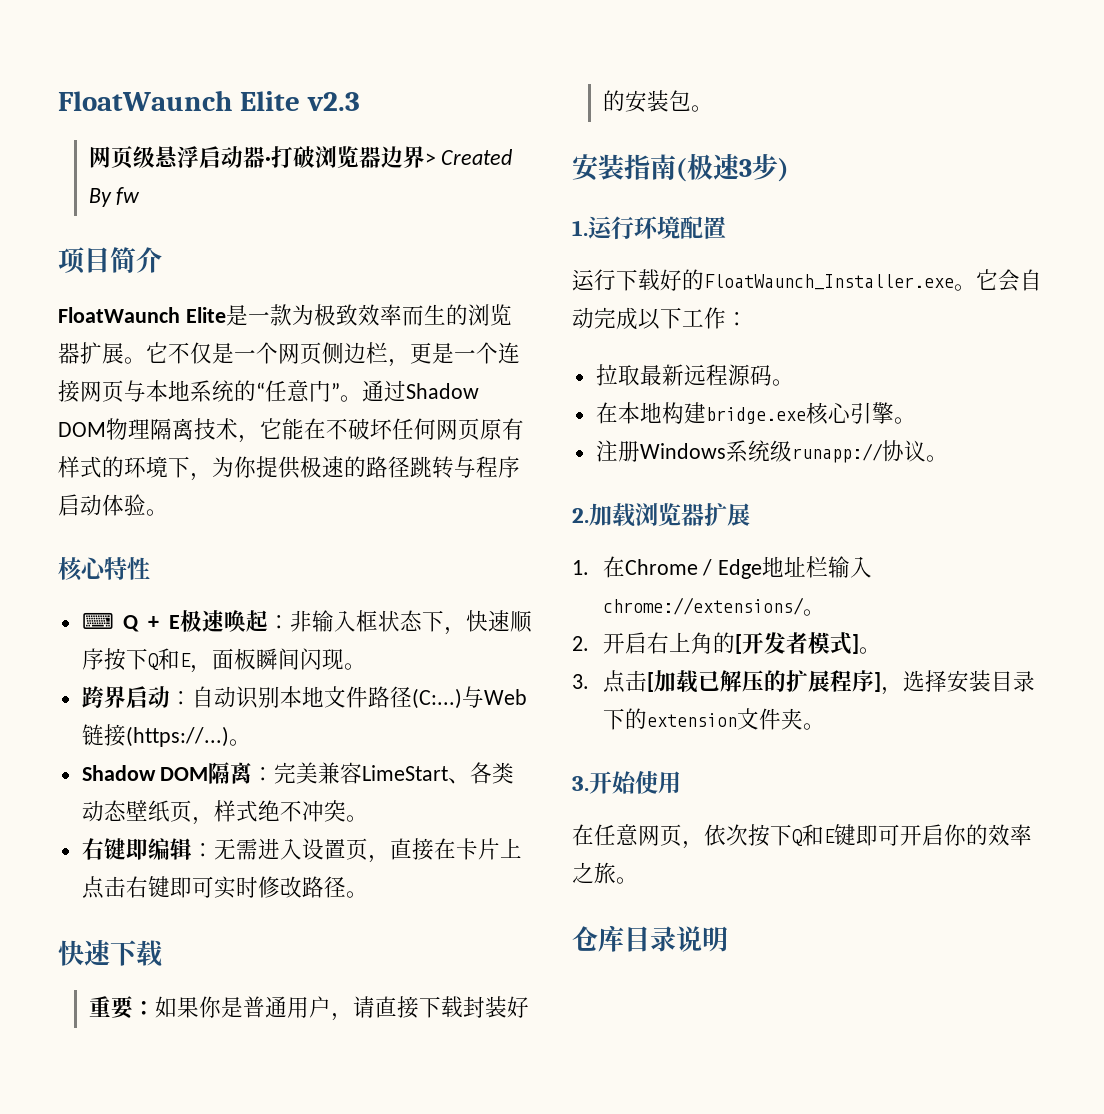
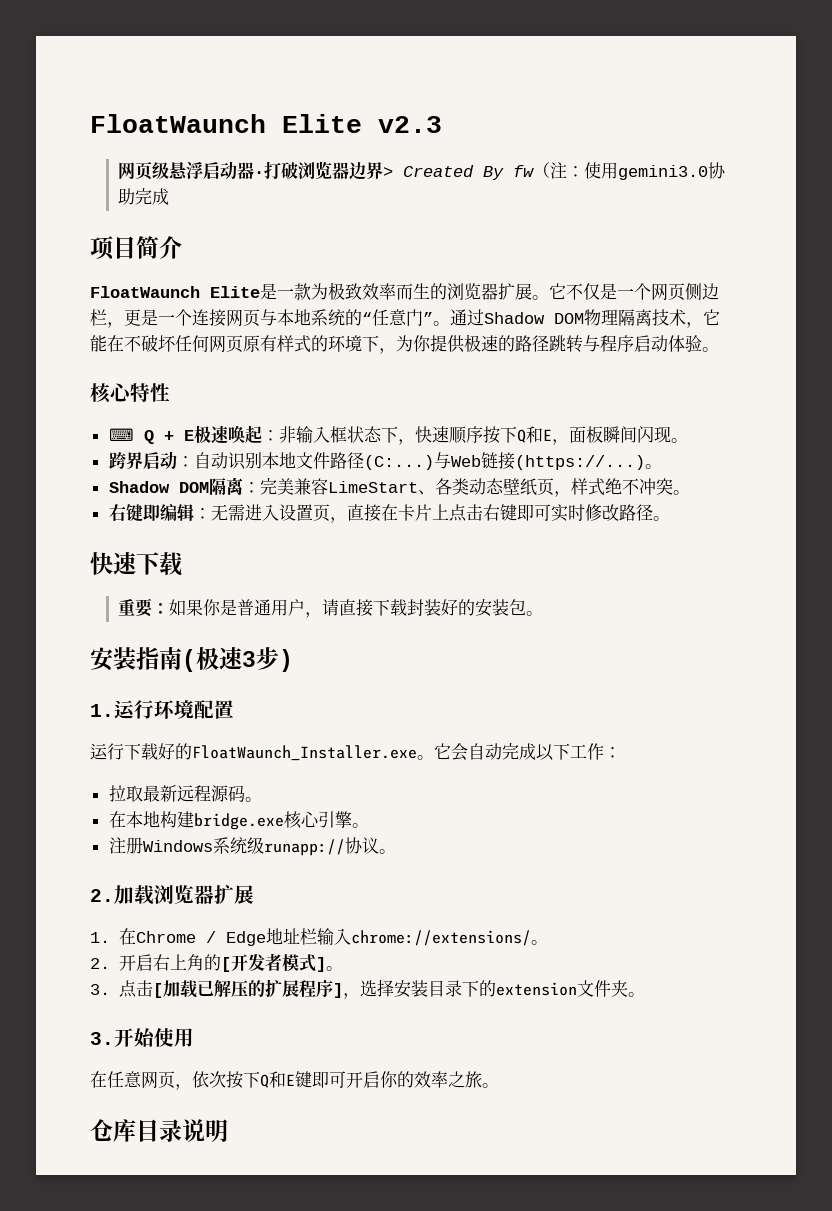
(141, 196) none -> [532,162,726,180] [117,188,169,205] （注：使用gemini3.0协助完成

